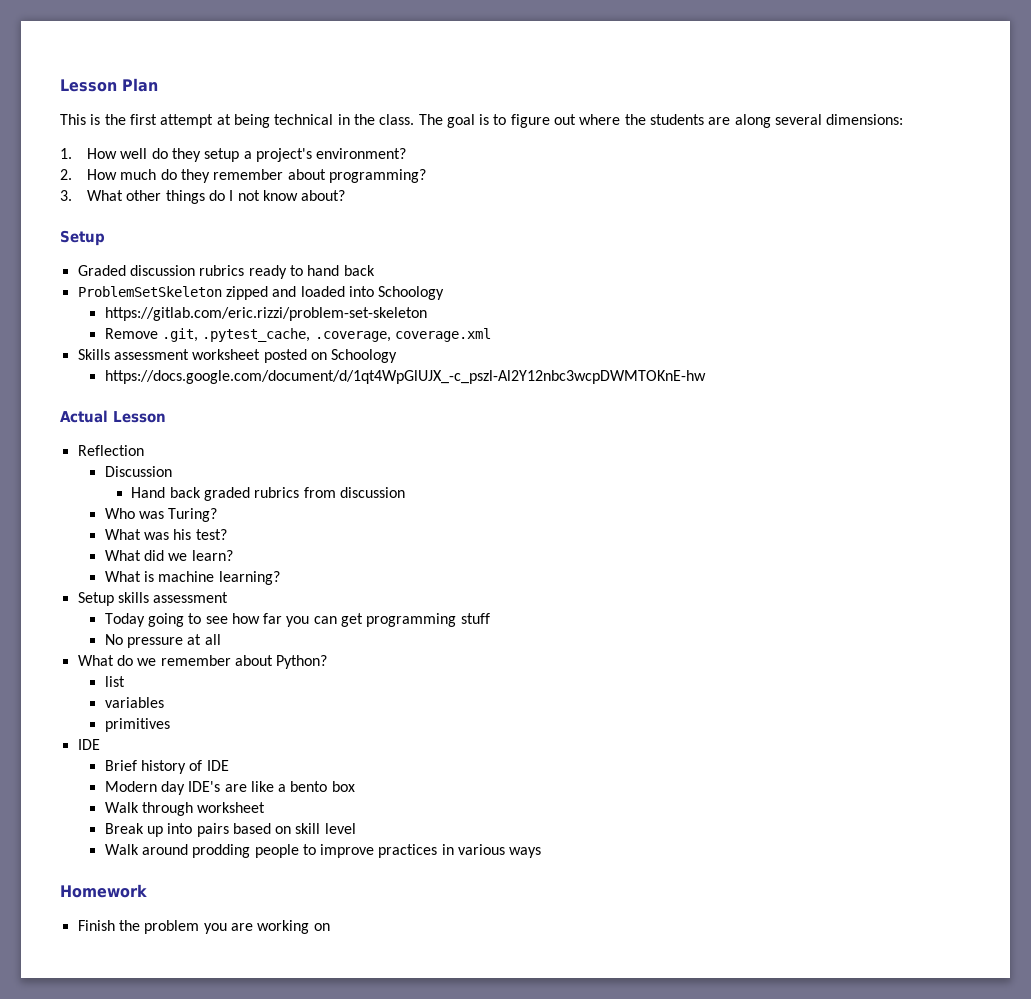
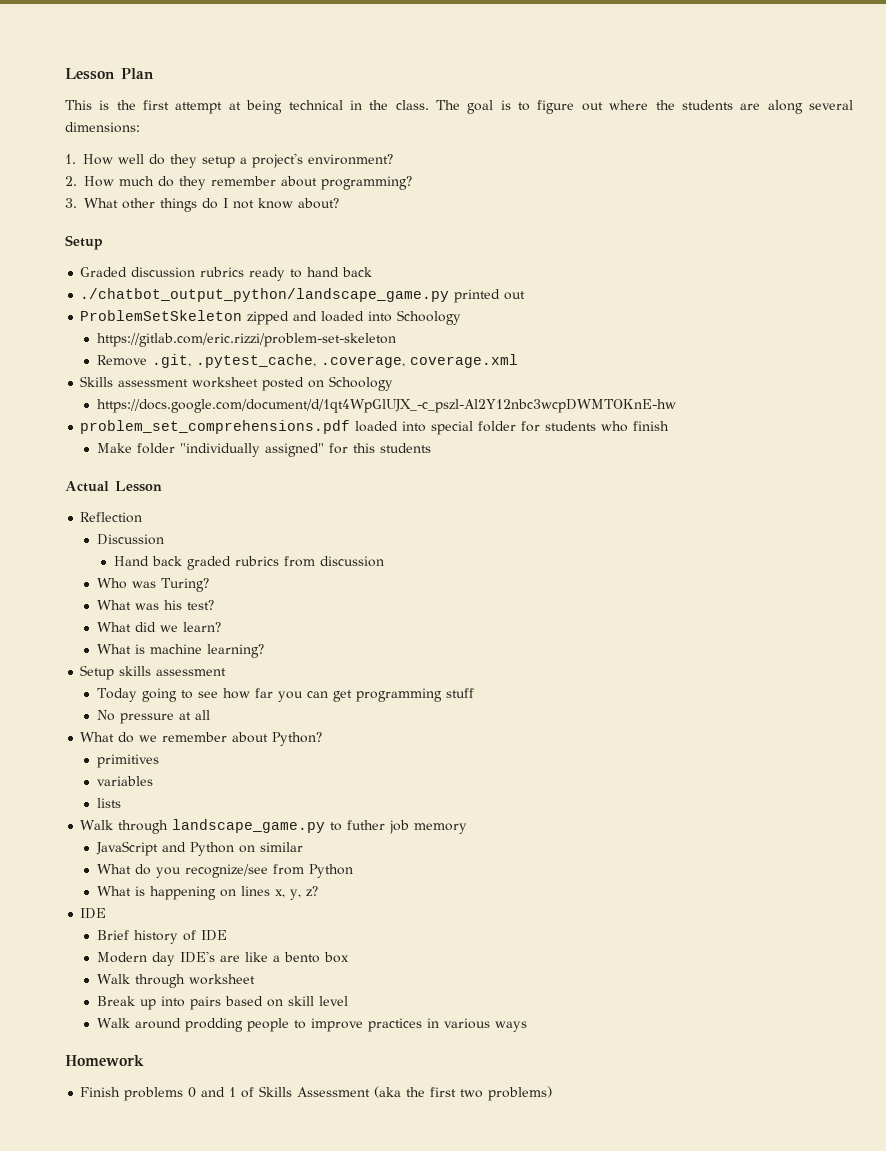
(375, 270) none -> [80,288,526,303] // ./chatbot_output_python/landscape_game.py printed out
(706, 377) none -> [80,420,670,435] [97,443,432,457] // problem_set_comprehensions.pdf loaded into special folder for students who finish // Make folder "individually assigned" for this students
[104,676,125,687] list -> [97,754,160,768] primitives
[104,718,170,732] primitives -> [97,798,122,808] [80,819,468,834] [96,841,304,856] [97,864,354,878] [97,886,318,900] lists // Walk through landscape_game.py to futher job memory // JavaScript and Python on similar // What do you recognize/see from Python // What is happening on lines x, y, z?
[118,920,330,934] the problem you are working on -> [124,1086,553,1101] problems 0 and 1 of Skills Assessment (aka the first two problems)

